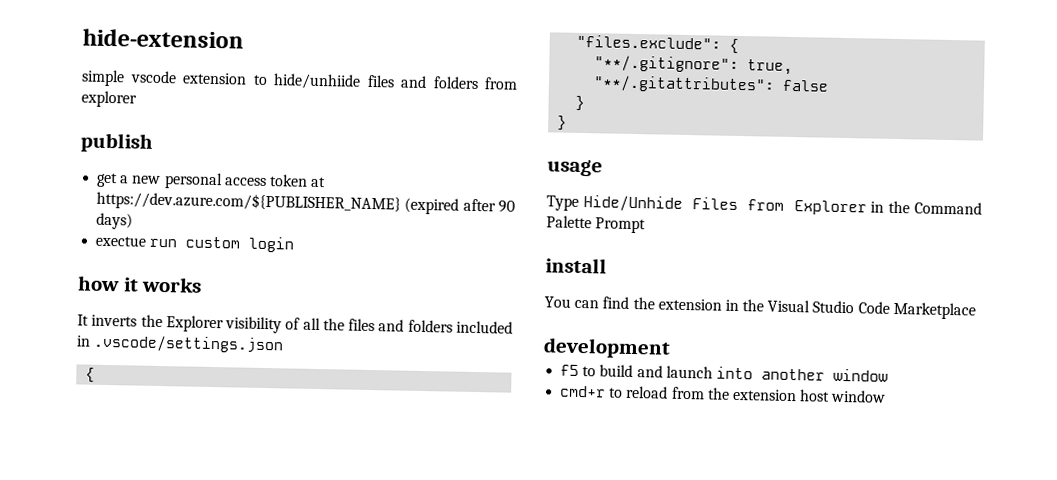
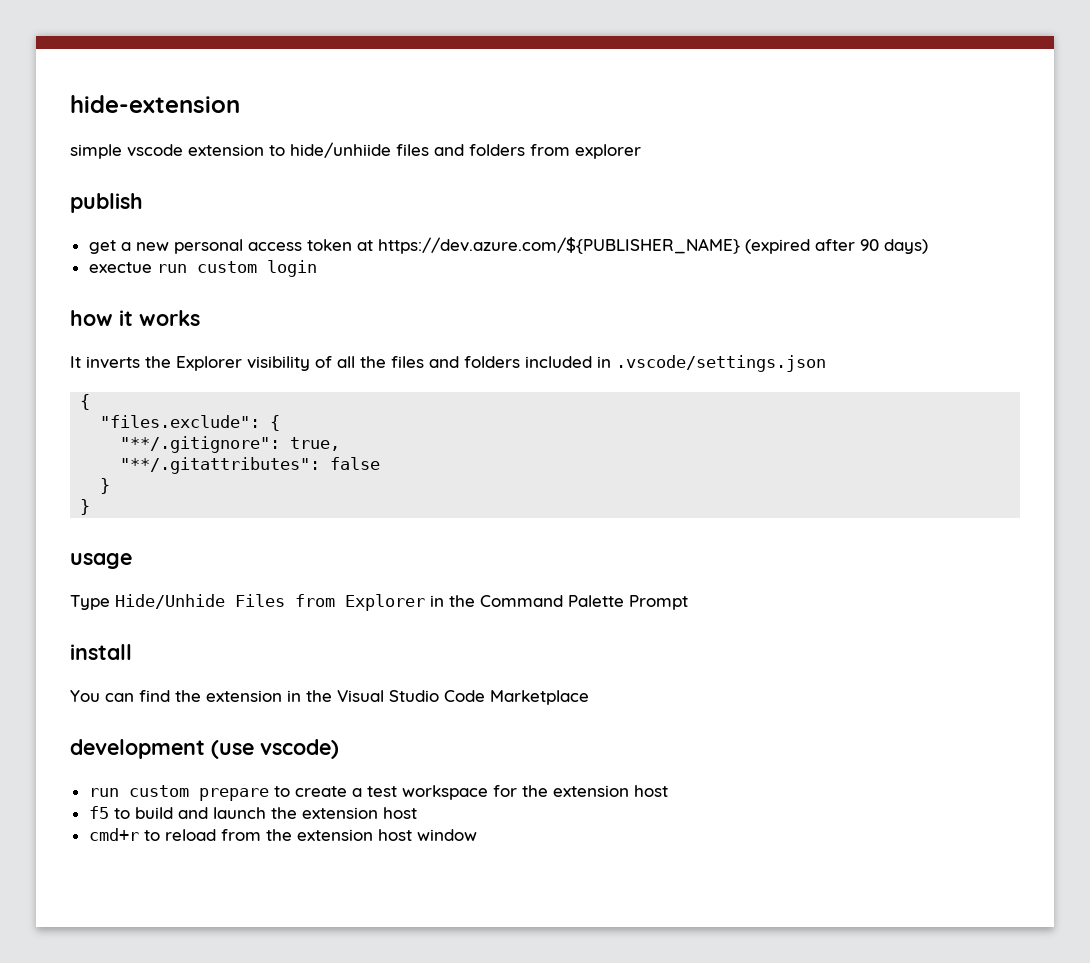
(671, 348) none -> [211,739,339,759] [88,785,668,801] (use vscode) // run custom prepare to create a test workspace for the extension host
[715,366,888,382] into another window -> [270,807,417,819] the extension host

